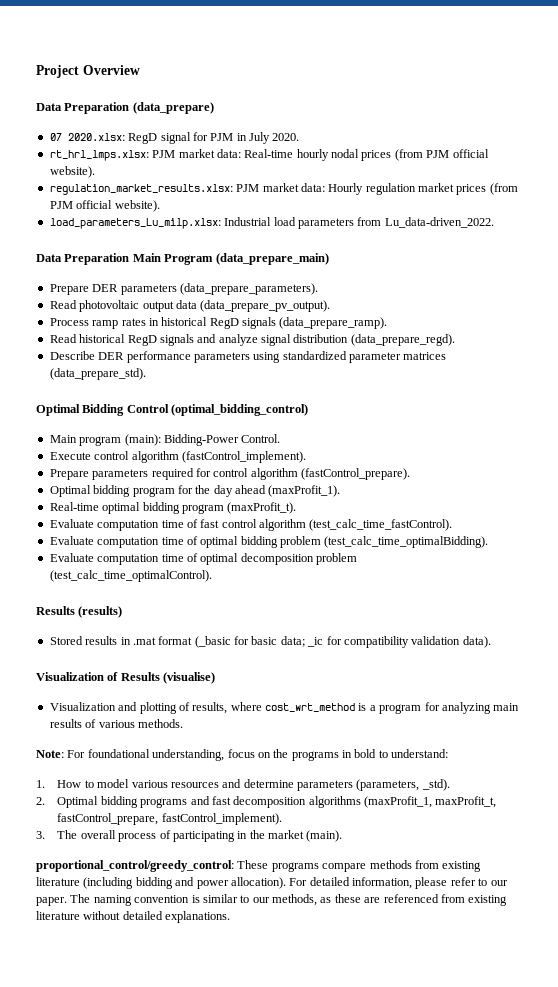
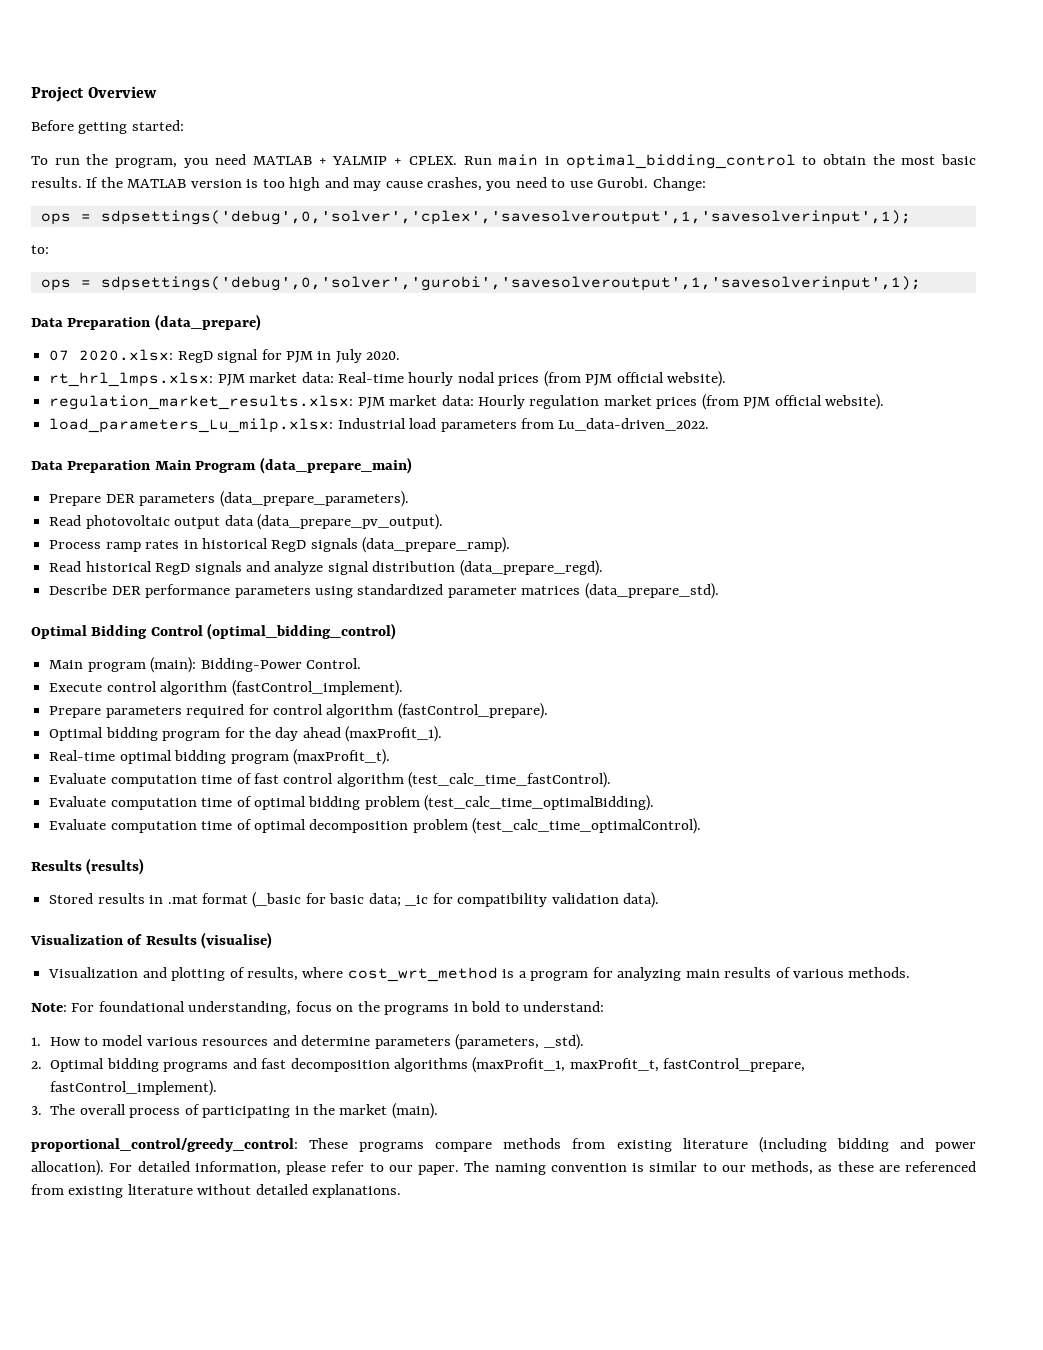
(140, 70) none -> [31,120,184,134] [31,154,977,169] [31,177,706,191] [40,210,911,225] [31,245,49,254] [40,276,921,291] // Before getting started: // To run the program, you need MATLAB + YALMIP + CPLEX. Run main in optimal_bidding_control to obtain the most basic results. If the MATLAB version is too high and may cause crashes, you need to use Gurobi. Change: // ops = sdpsettings('debug',0,'solver','cplex','savesolveroutput',1,'savesolverinput',1); // to: // ops = sdpsettings('debug',0,'solver','gurobi','savesolveroutput',1,'savesolverinput',1);

